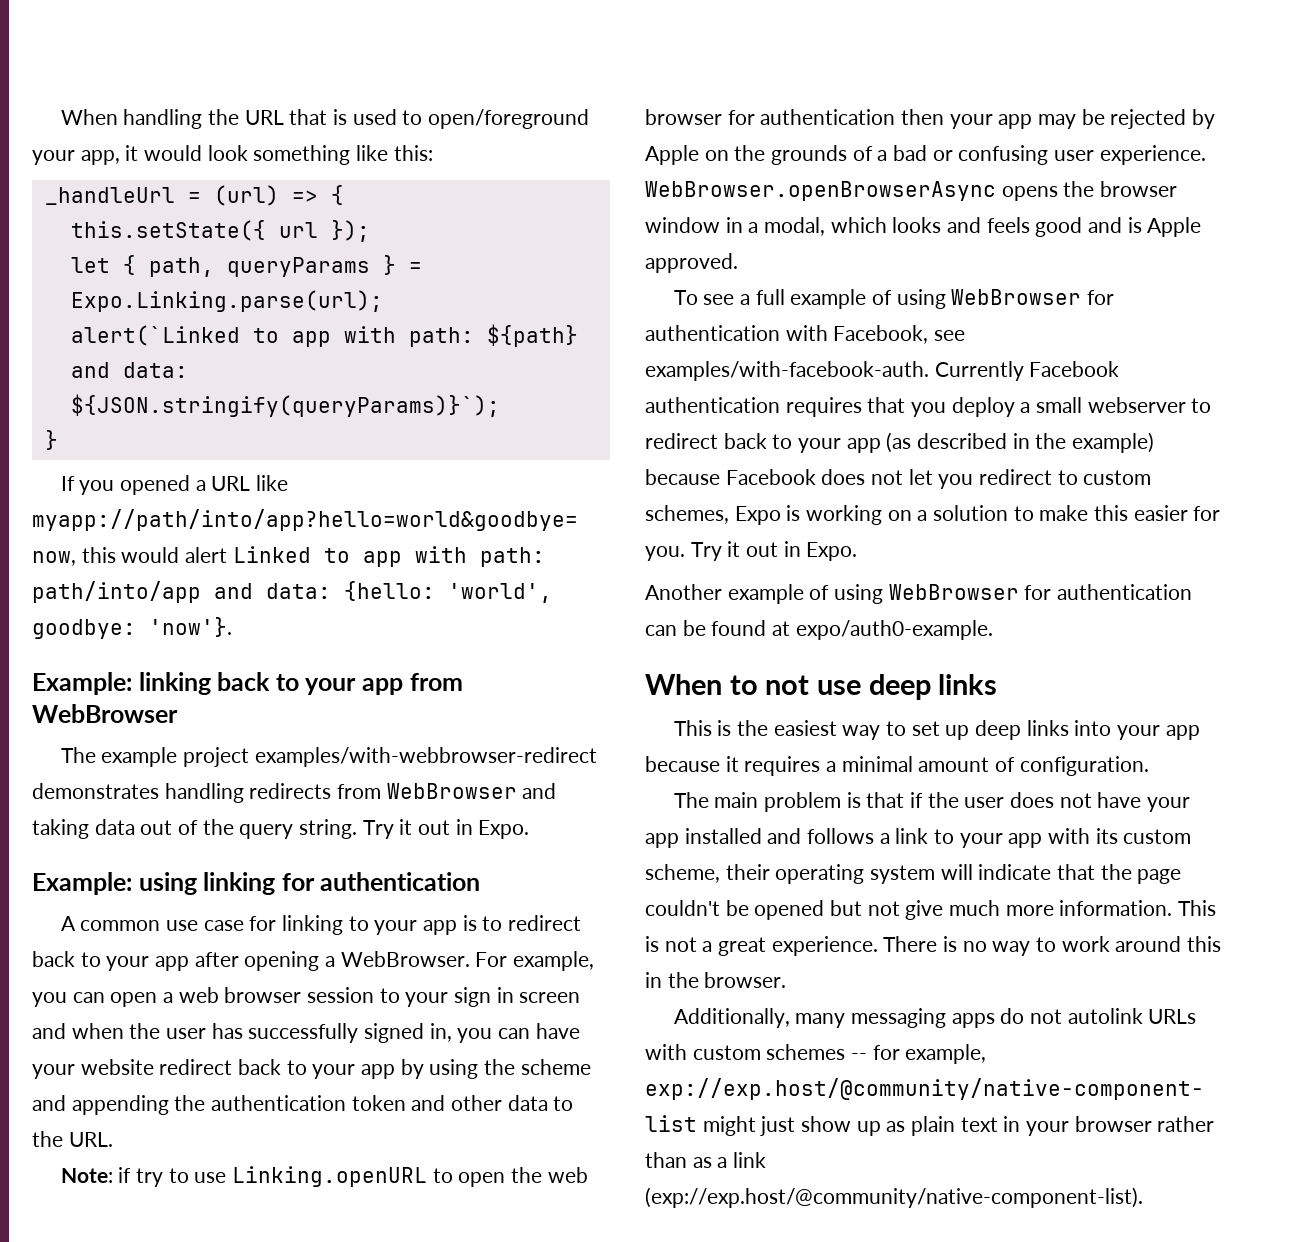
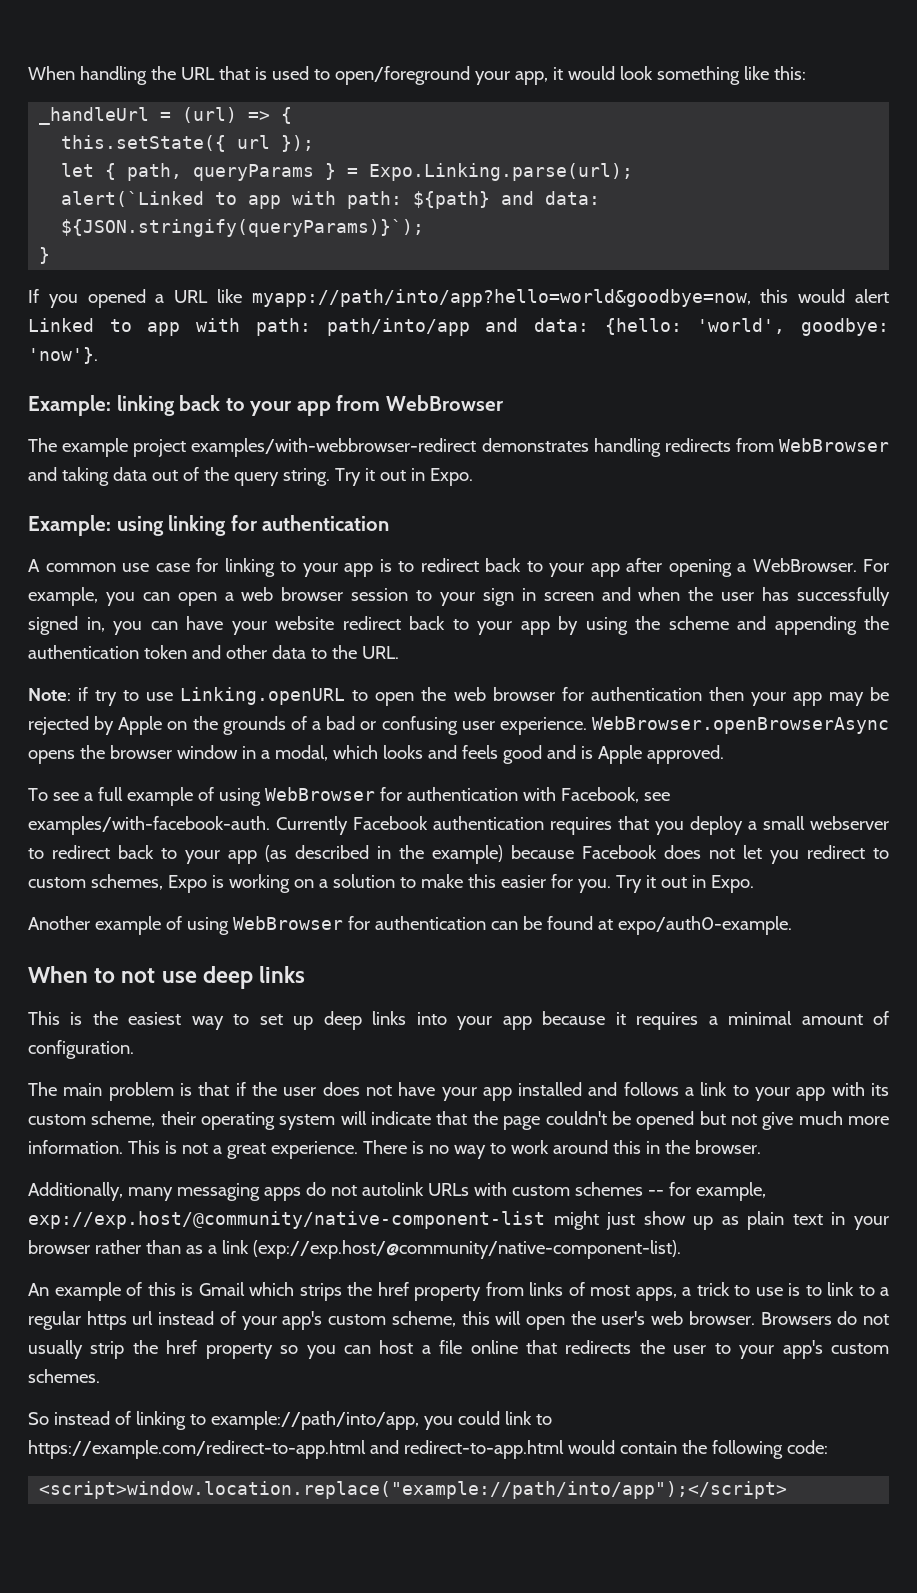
(1143, 1197) none -> [28,1282,889,1301] [28,1311,889,1330] [28,1340,890,1359] [28,1369,100,1383] [28,1411,552,1430] [28,1440,828,1459] [39,1481,788,1499] // An example of this is Gmail which strips the href property from links of most apps, a trick to use is to link to a regular https url instead of your app's custom scheme, this will open the user's web browser. Browsers do not usually strip the href property so you can host a file online that redirects the user to your app's custom schemes. // So instead of linking to example://path/into/app, you could link to https://example.com/redirect-to-app.html and redirect-to-app.html would contain the following code: // <script>window.location.replace("example://path/into/app");</script>

